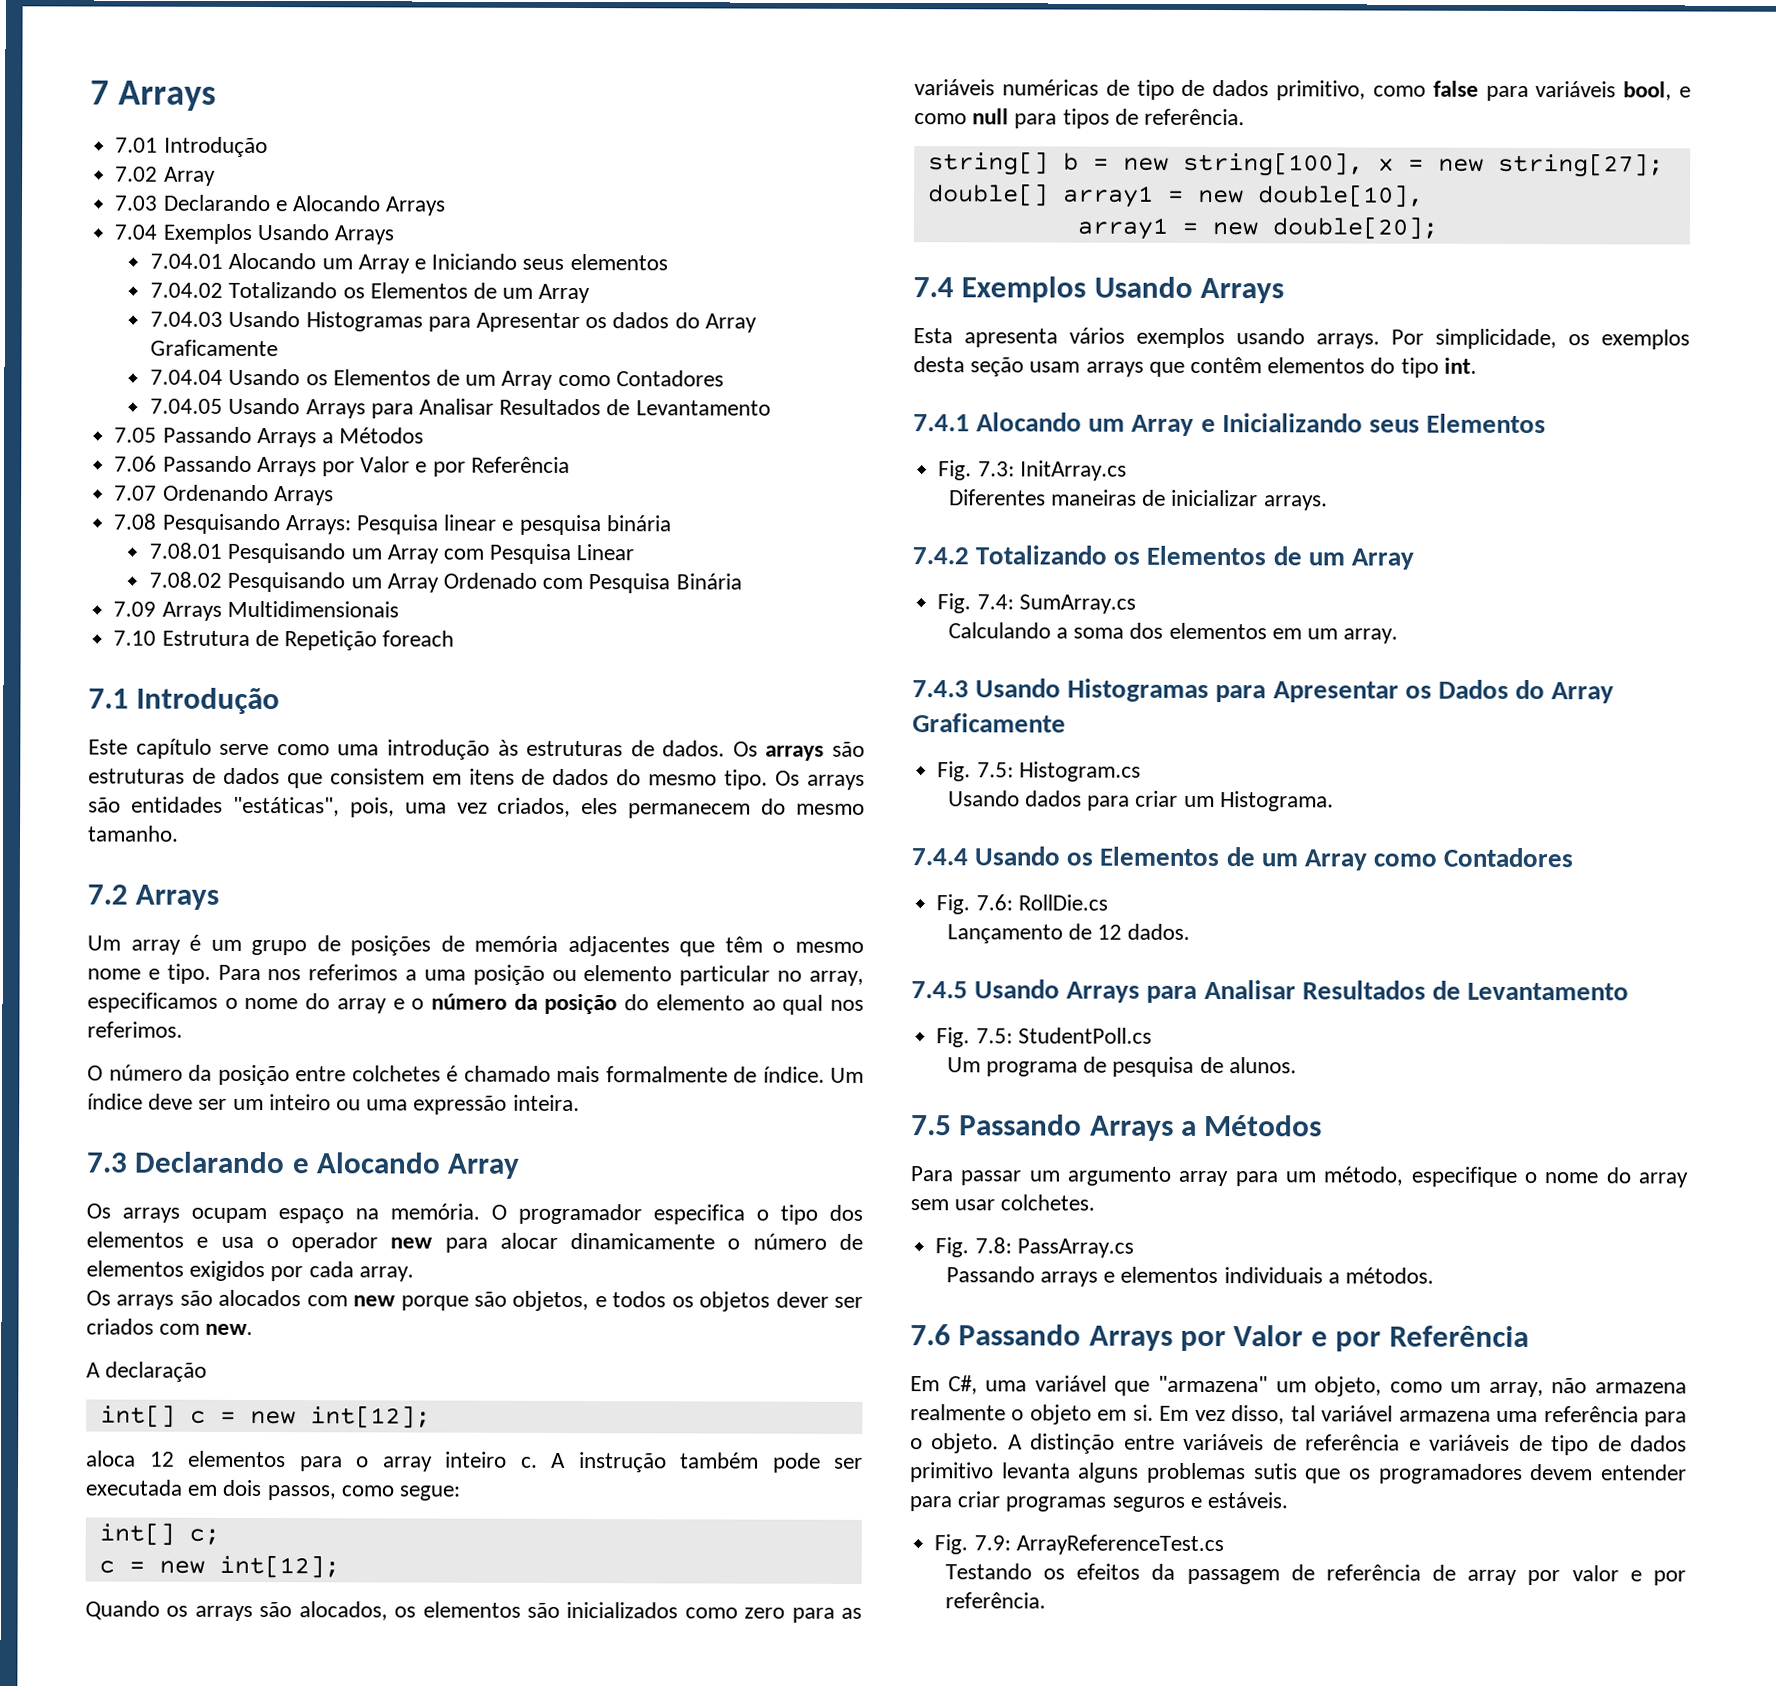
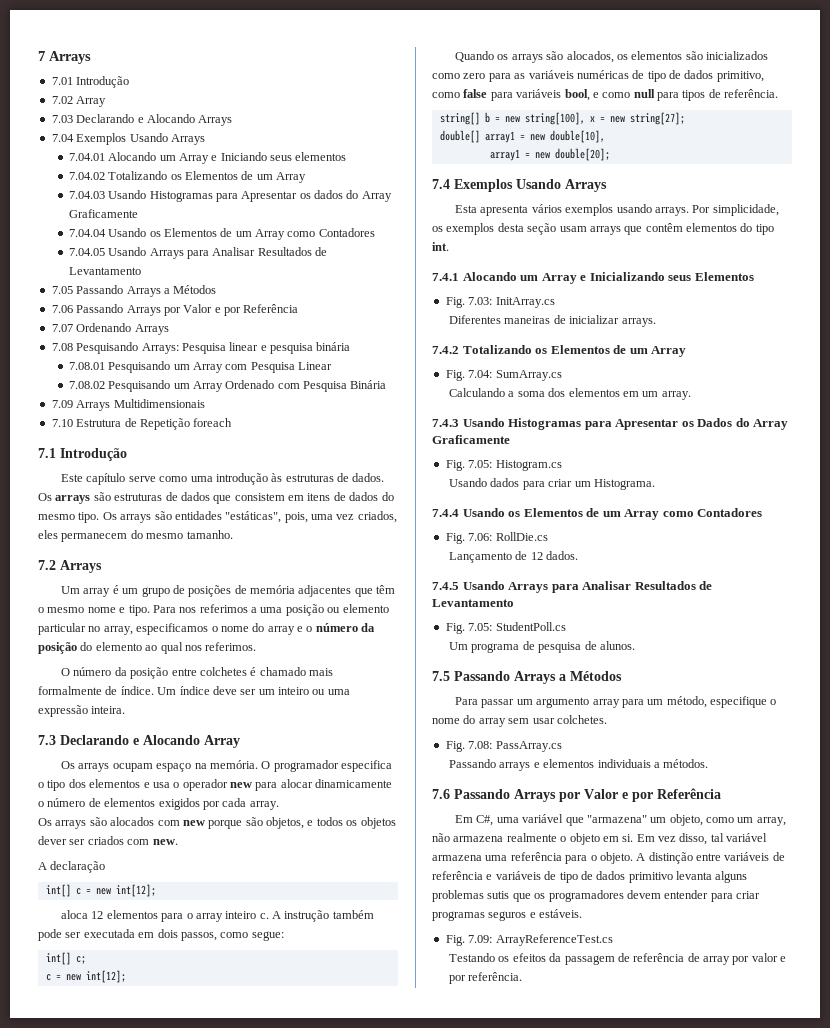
[977,461,1015,477] 7.3: -> [468,297,493,305] 7.03:
[976,594,1014,610] 7.4: -> [468,370,493,378] 7.04:
[976,762,1014,778] 7.5: -> [468,460,493,468] 7.05:
[975,894,1013,911] 7.6: -> [468,533,493,541] 7.06:
[975,1028,1013,1044] 7.5: -> [468,623,493,631] 7.05:
[974,1237,1012,1254] 7.8: -> [468,741,493,749] 7.08:
[973,1535,1011,1551] 7.9: -> [468,935,493,943] 7.09:

